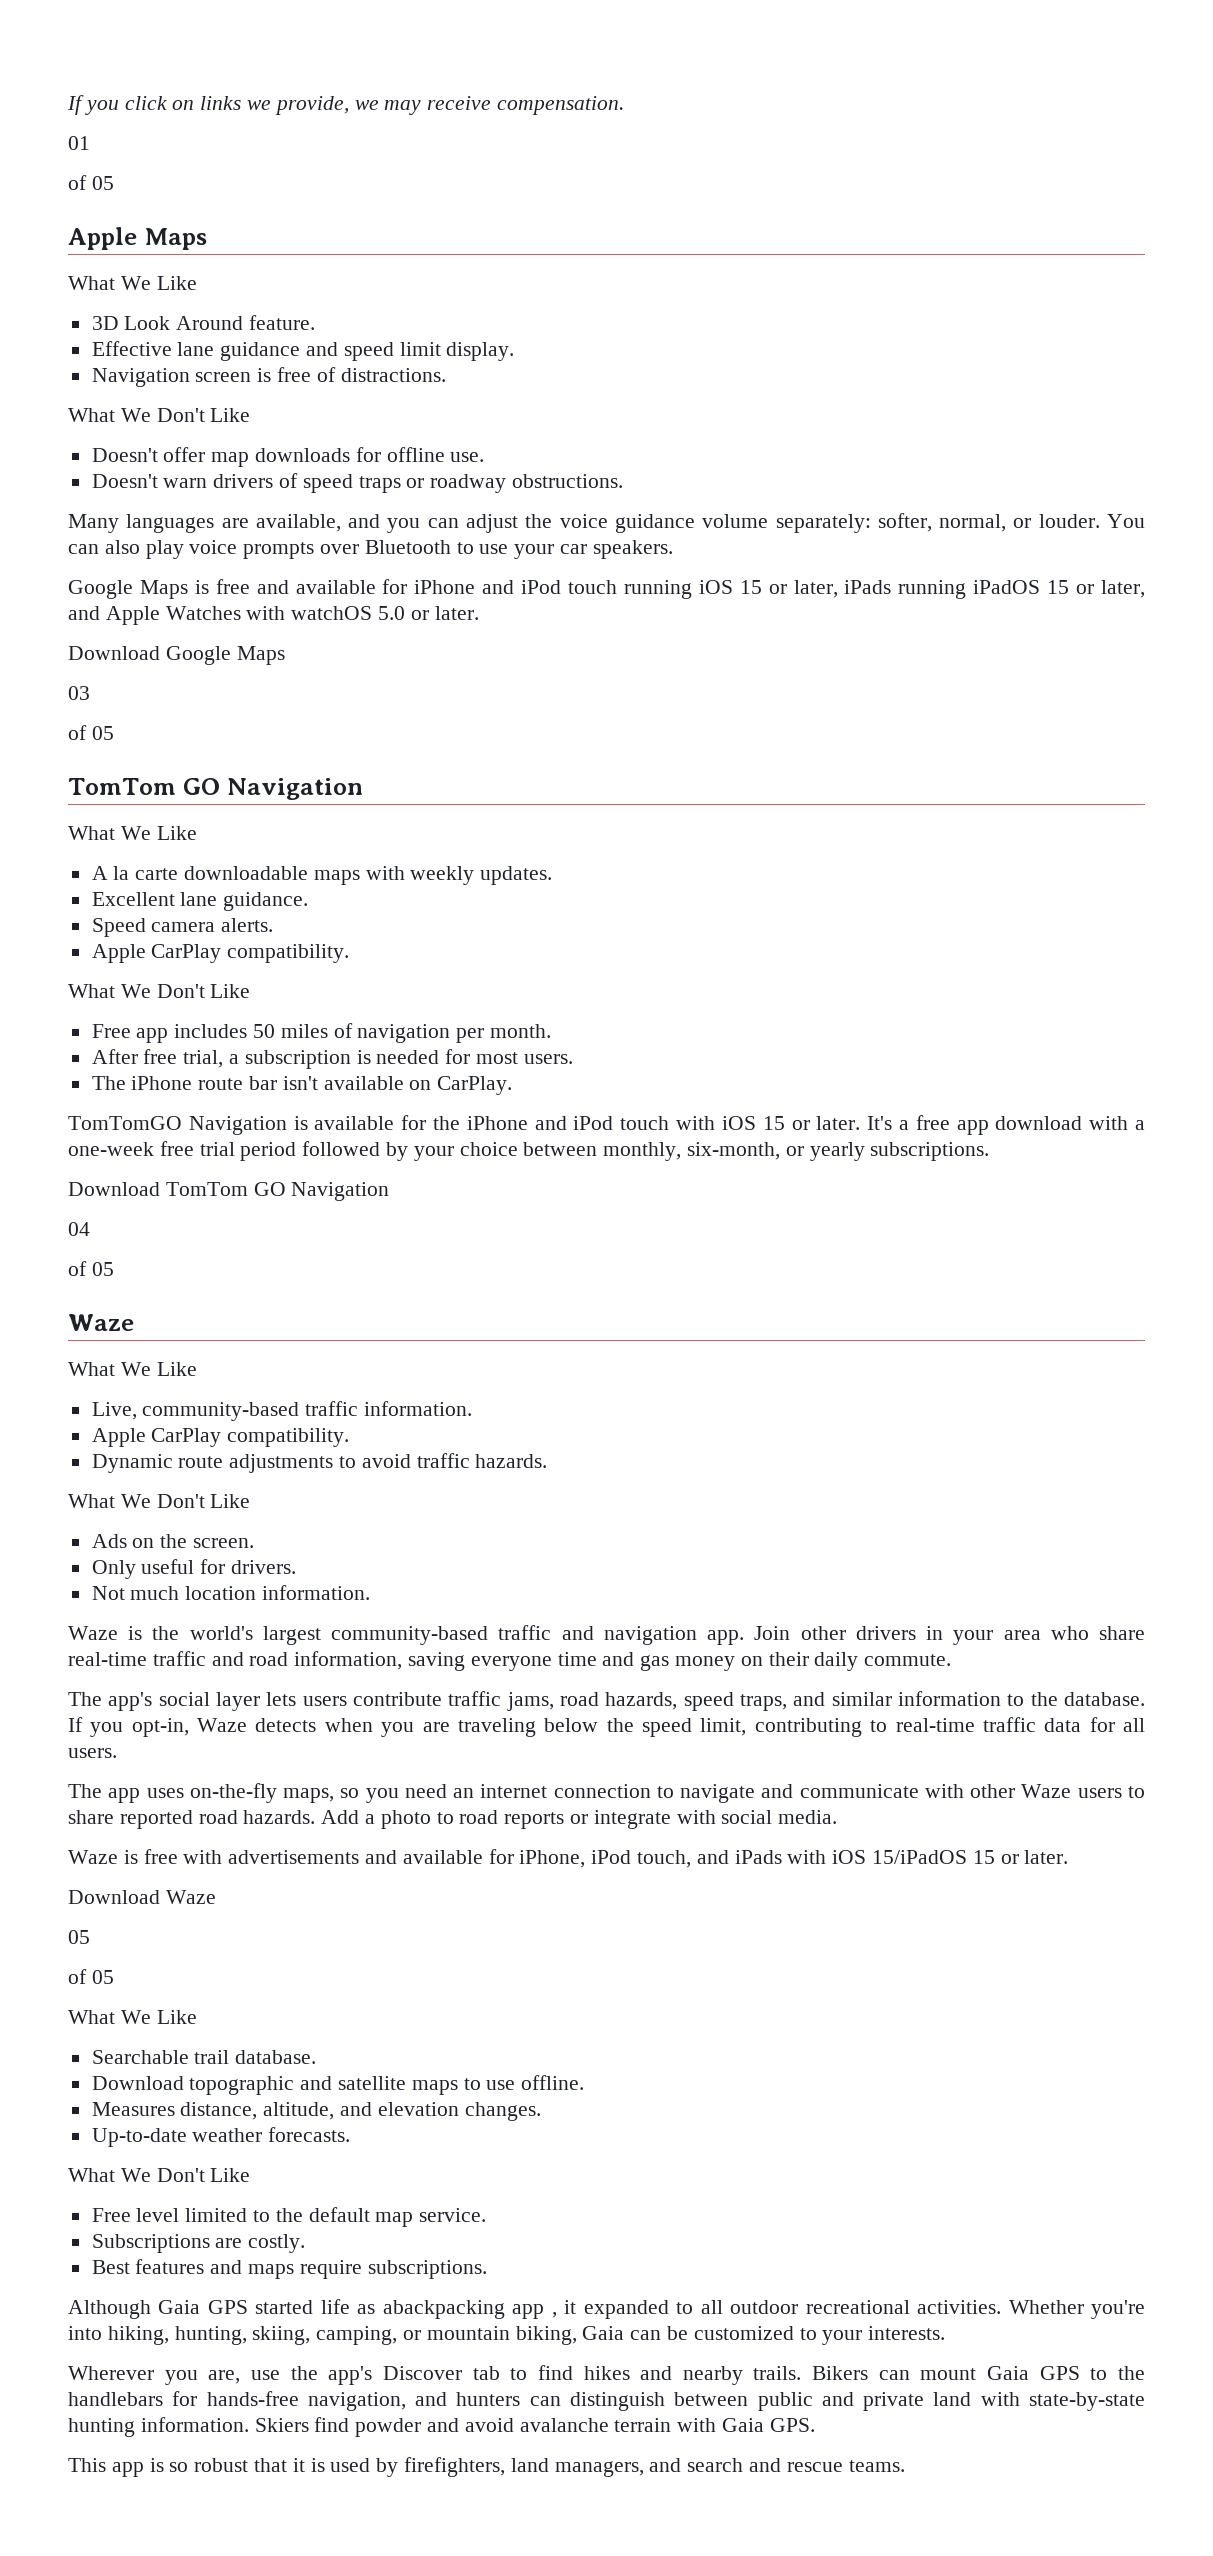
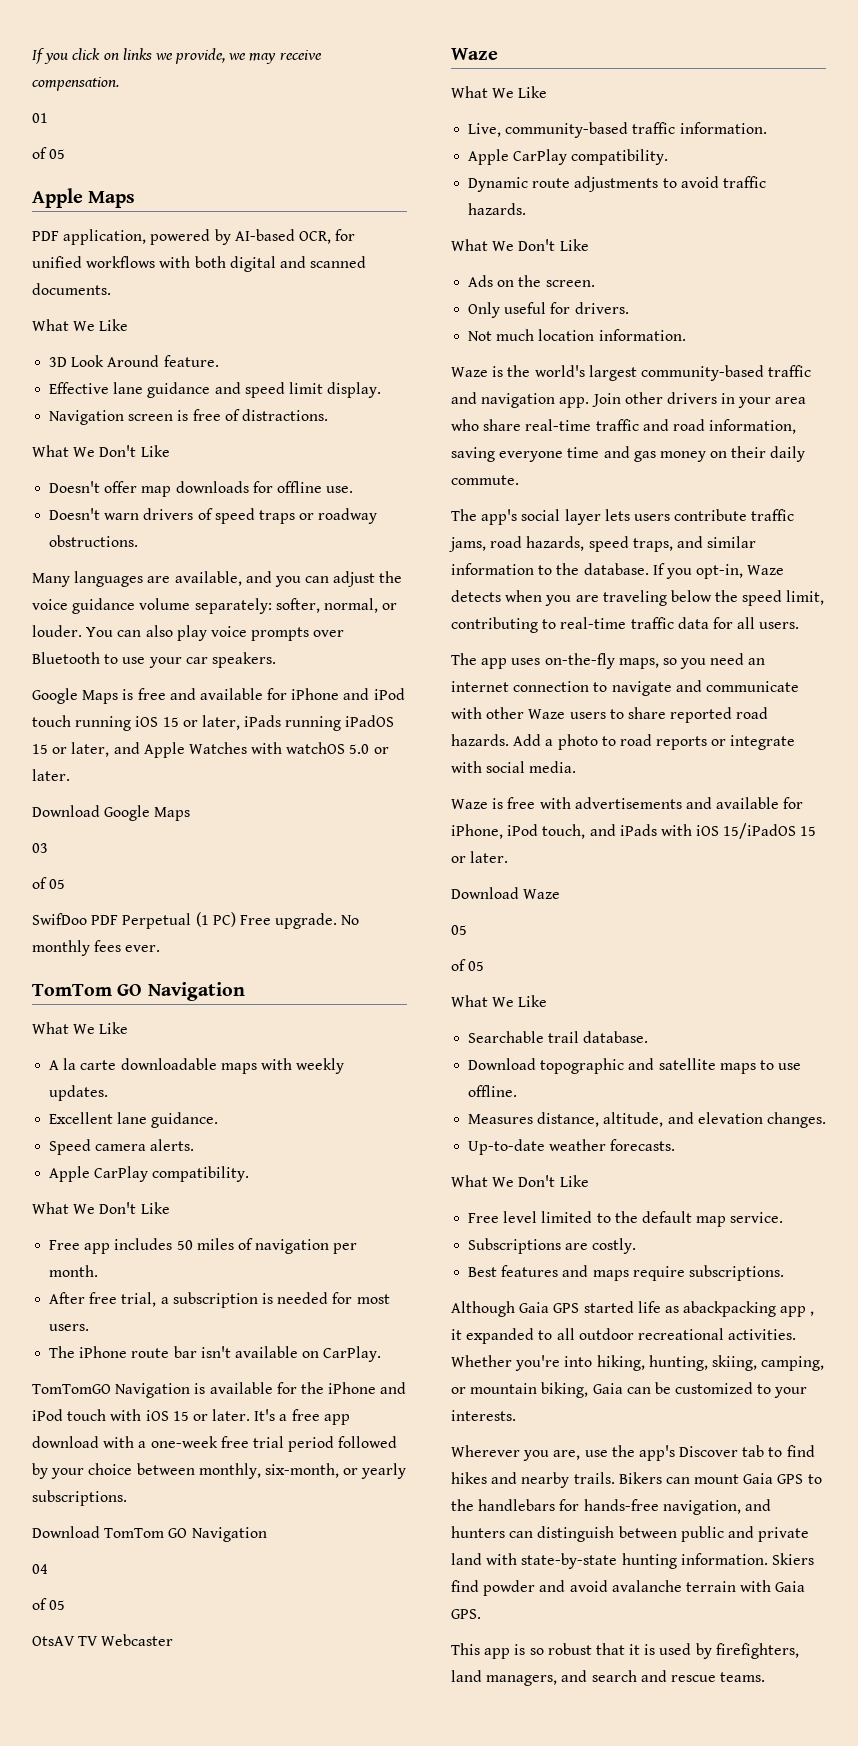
(207, 239) none -> [32,229,356,245] [32,256,367,272] [32,283,111,295] // PDF application, powered by AI-based OCR, for unified workflows with both digital and scanned documents.
(114, 733) none -> [32,912,360,929] [32,940,161,956] // SwifDoo PDF Perpetual (1 PC) Free upgrade. No monthly fees ever.
(114, 1269) none -> [32,1634,174,1646] // OtsAV TV Webcaster

